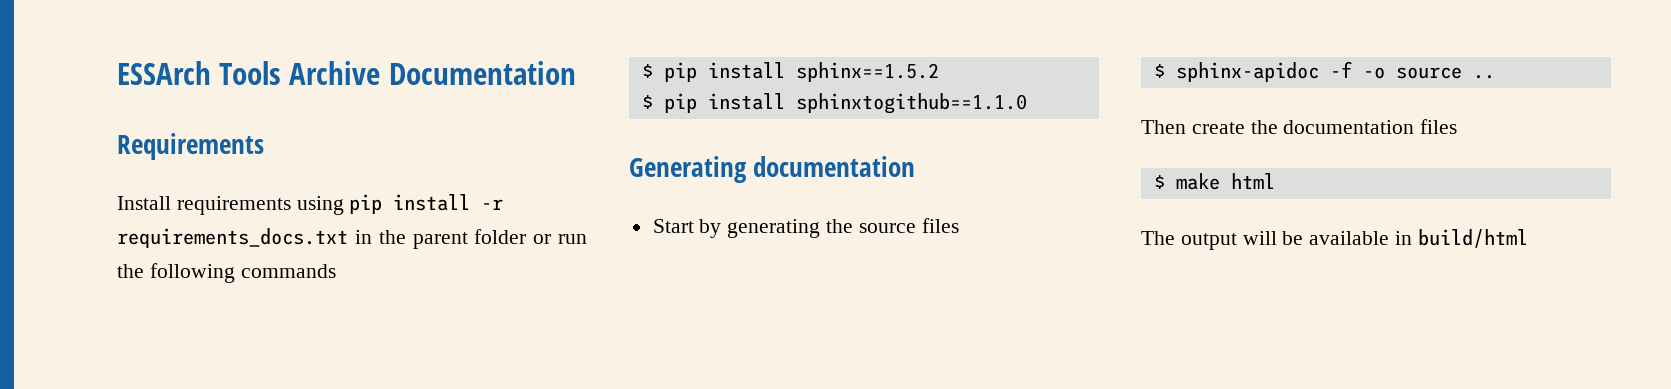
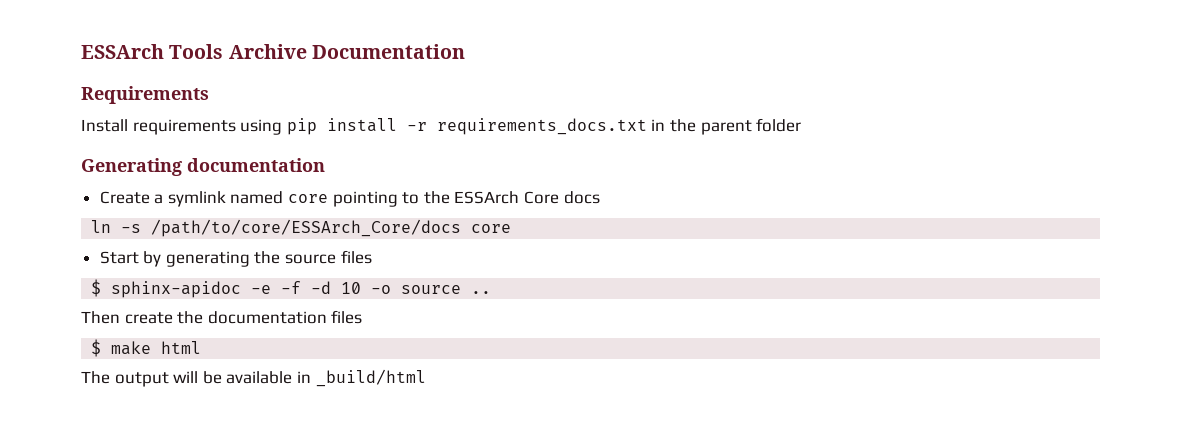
[533,234,587,244] [117,263,336,283] [641,62,939,82] [641,93,1027,114] [629,156,916,183] or run the following commands // $ pip install sphinx==1.5.2 // $ pip install sphinxtogithub==1.1.0 // Generating documentation -> [81,158,325,176] [99,191,600,207] [91,219,512,237] // Generating documentation // Create a symlink named core pointing to the ESSArch Core docs // ln -s /path/to/core/ESSArch_Core/docs core
[1329,61,1352,78] -f -> [251,281,362,294] -e -f -d 10
[1417,229,1528,248] build/html -> [315,369,426,387] _build/html

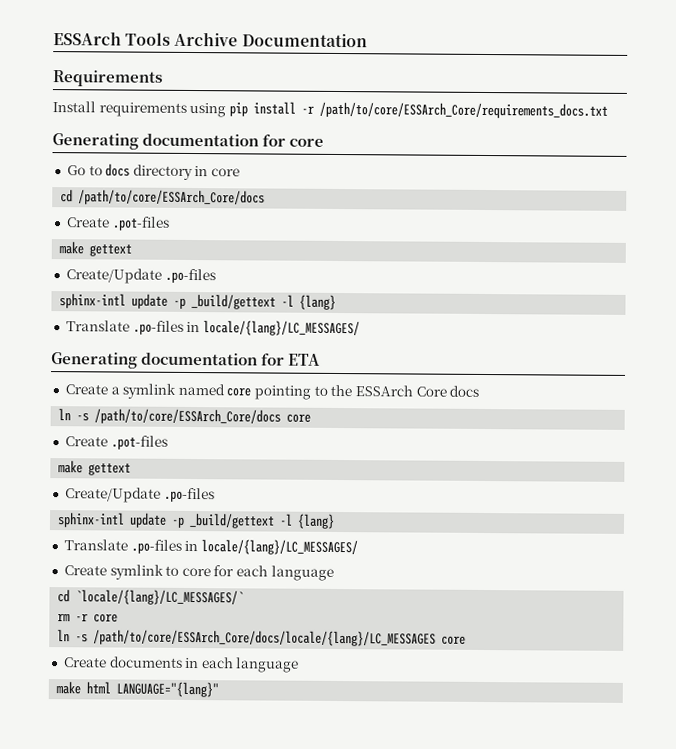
[436,118,802,135] [81,158,325,176] requirements_docs.txt in the parent folder // Generating documentation -> [318,101,608,119] [52,133,325,150] [66,163,241,181] [60,189,266,206] [65,216,170,231] [59,241,133,257] [65,268,216,284] [59,293,337,310] [65,320,360,337] [51,352,322,369] /path/to/core/ESSArch_Core/requirements_docs.txt // Generating documentation for core // Go to docs directory in core // cd /path/to/core/ESSArch_Core/docs // Create .pot-files // make gettext // Create/Update .po-files // sphinx-intl update -p _build/gettext -l {lang} // Translate .po-files in locale/{lang}/LC_MESSAGES/ // Generating documentation for ETA
[99,250,372,267] [91,279,492,298] [81,310,363,324] [91,339,202,357] [81,369,426,387] Start by generating the source files // $ sphinx-apidoc -e -f -d 10 -o source .. // Then create the documentation files // $ make html // The output will be available in _build/html -> [64,435,168,450] [58,460,132,476] [64,487,215,503] [57,512,336,529] [63,539,358,556] [63,564,334,581] [57,589,245,606] [57,613,119,623] [57,629,467,647] [63,656,300,673] [56,681,220,698] Create .pot-files // make gettext // Create/Update .po-files // sphinx-intl update -p _build/gettext -l {lang} // Translate .po-files in locale/{lang}/LC_MESSAGES/ // Create symlink to core for each language // cd `locale/{lang}/LC_MESSAGES/` // rm -r core // ln -s /path/to/core/ESSArch_Core/docs/locale/{lang}/LC_MESSAGES core // Create documents in each language // make html LANGUAGE="{lang}"

